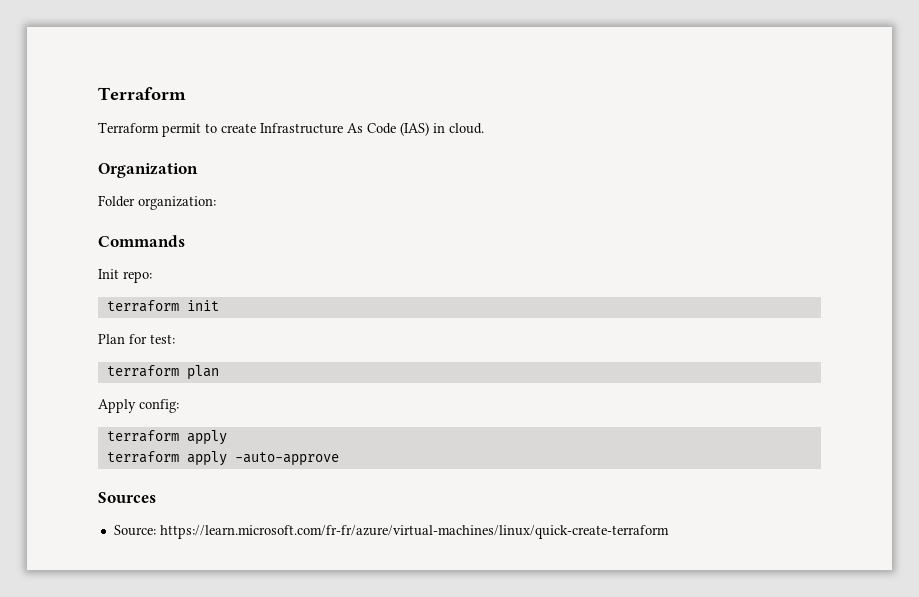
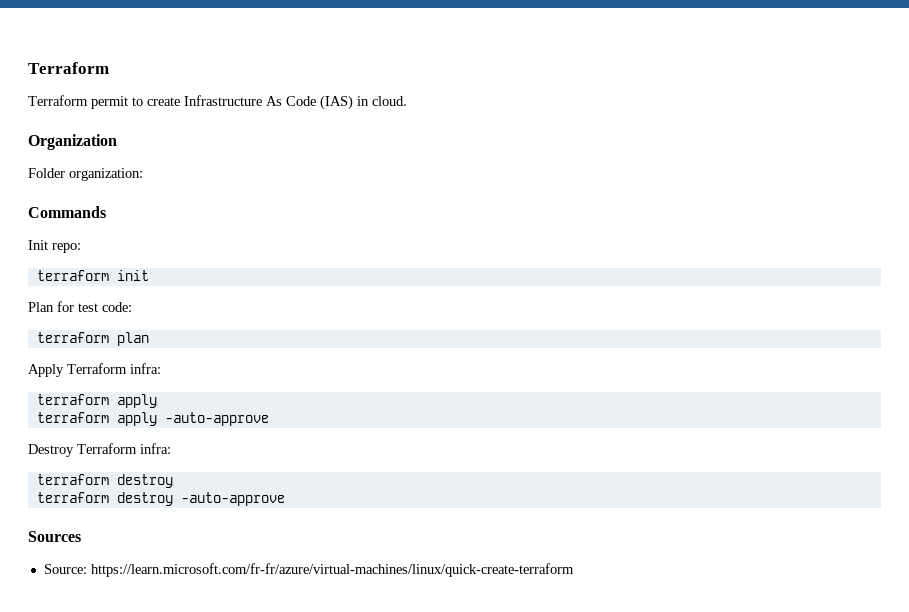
[150,334,175,344] test: -> [78,302,132,312] test code:
[139,399,179,413] config: -> [67,363,161,374] Terraform infra:
(339, 459) none -> [28,443,171,457] [36,474,173,488] [36,492,285,506] // Destroy Terraform infra: // terraform destroy // terraform destroy -auto-approve

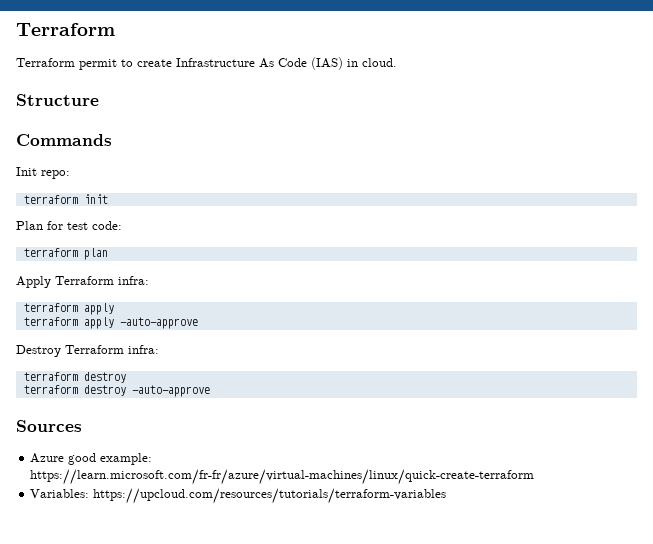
[28,134,117,150] [28,168,143,181] Organization // Folder organization: -> [16,94,99,106] Structure
[43,564,87,574] Source: -> [30,453,153,465] Azure good example:
(574, 570) none -> [30,488,447,504] // Variables: https://upcloud.com/resources/tutorials/terraform-variables

